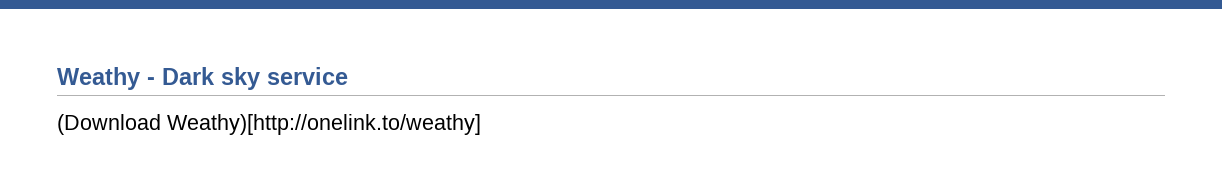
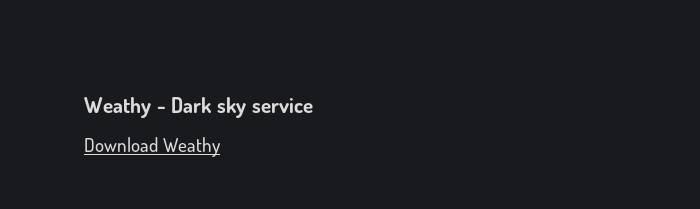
[57,114,481,135] (Download Weathy)[http://onelink.to/weathy] -> [84,137,222,157] Download Weathy

